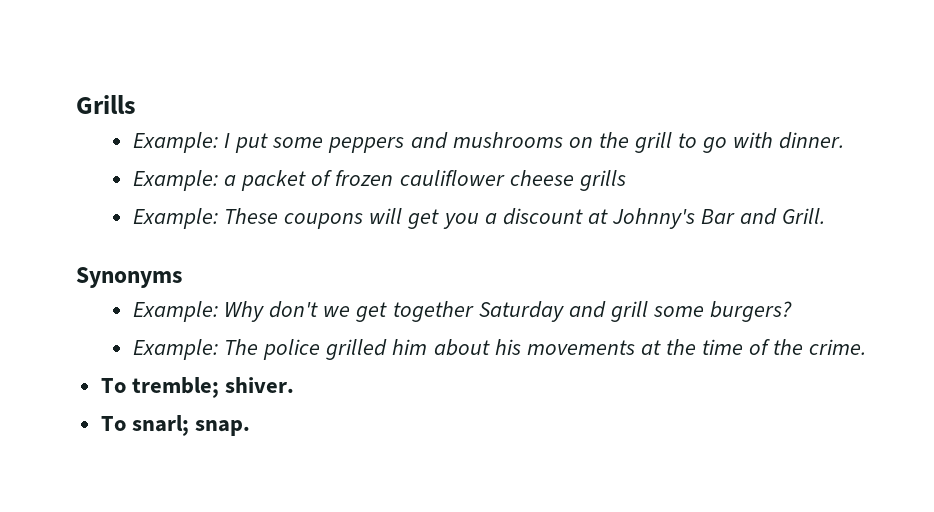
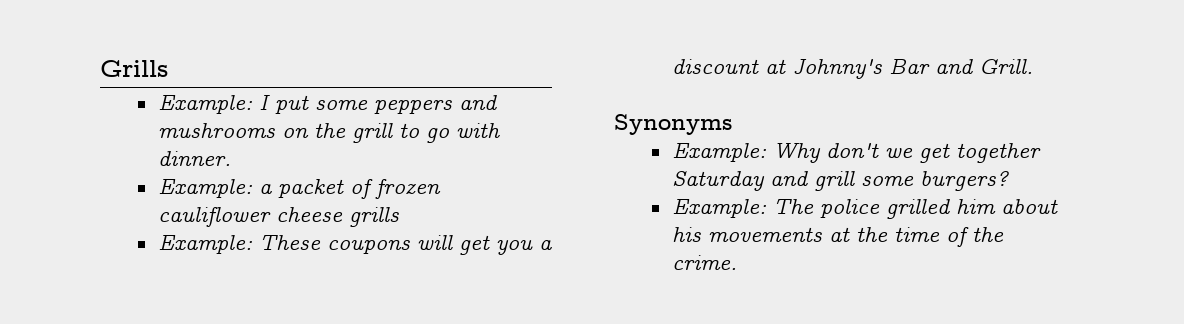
[100,377,294,398] [100,415,250,436] // To tremble; shiver. // To snarl; snap. -> (737, 262) none

